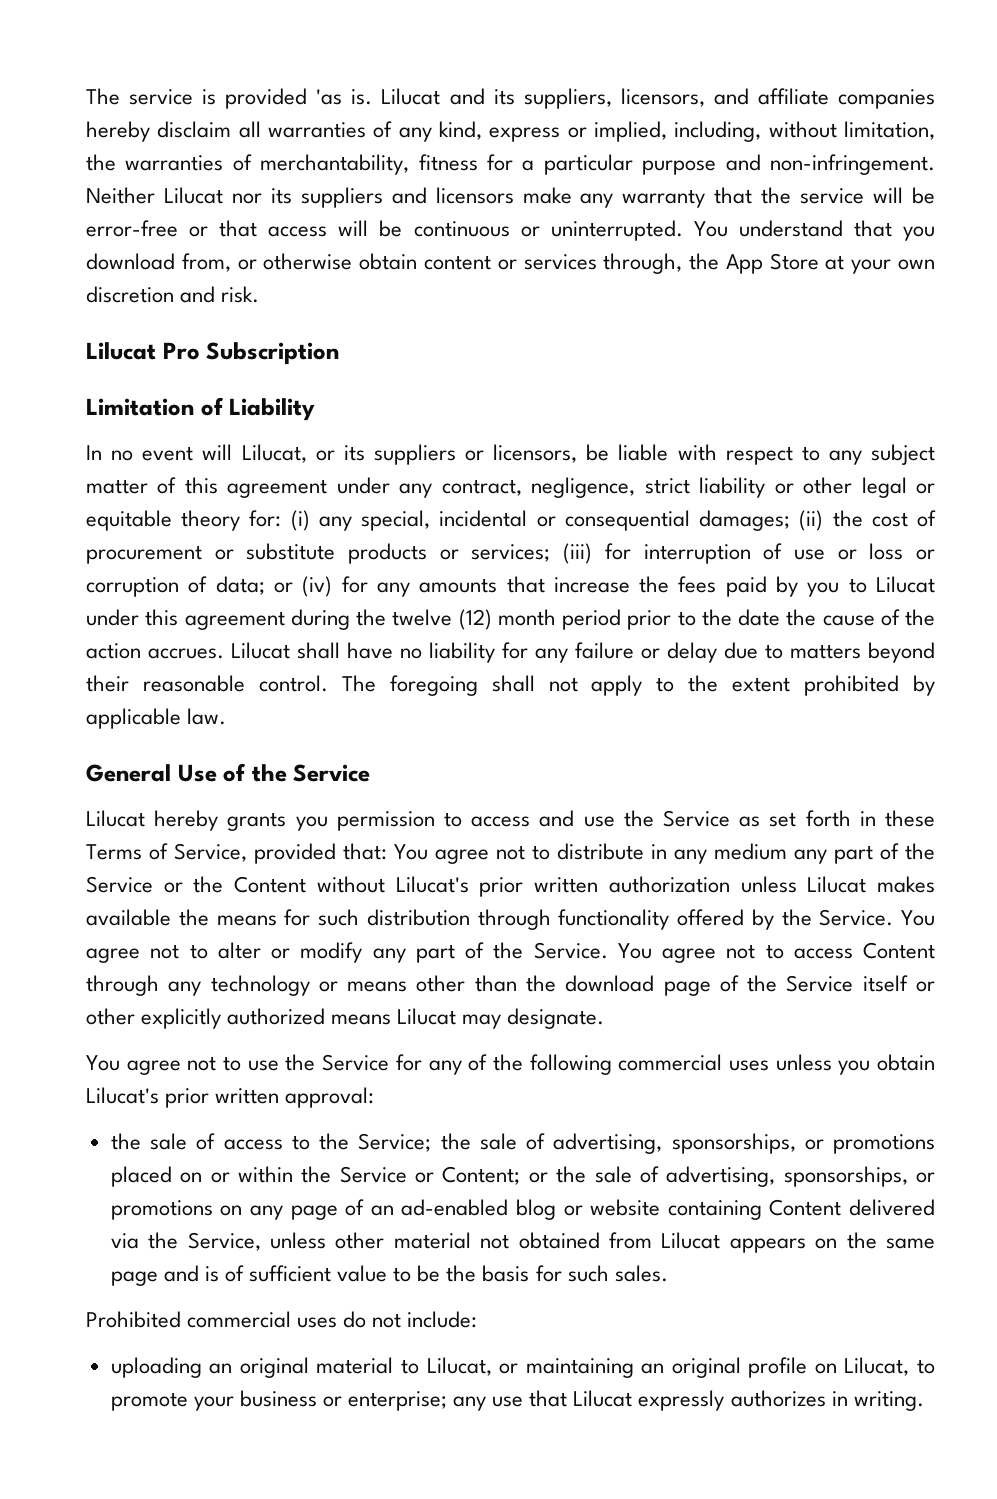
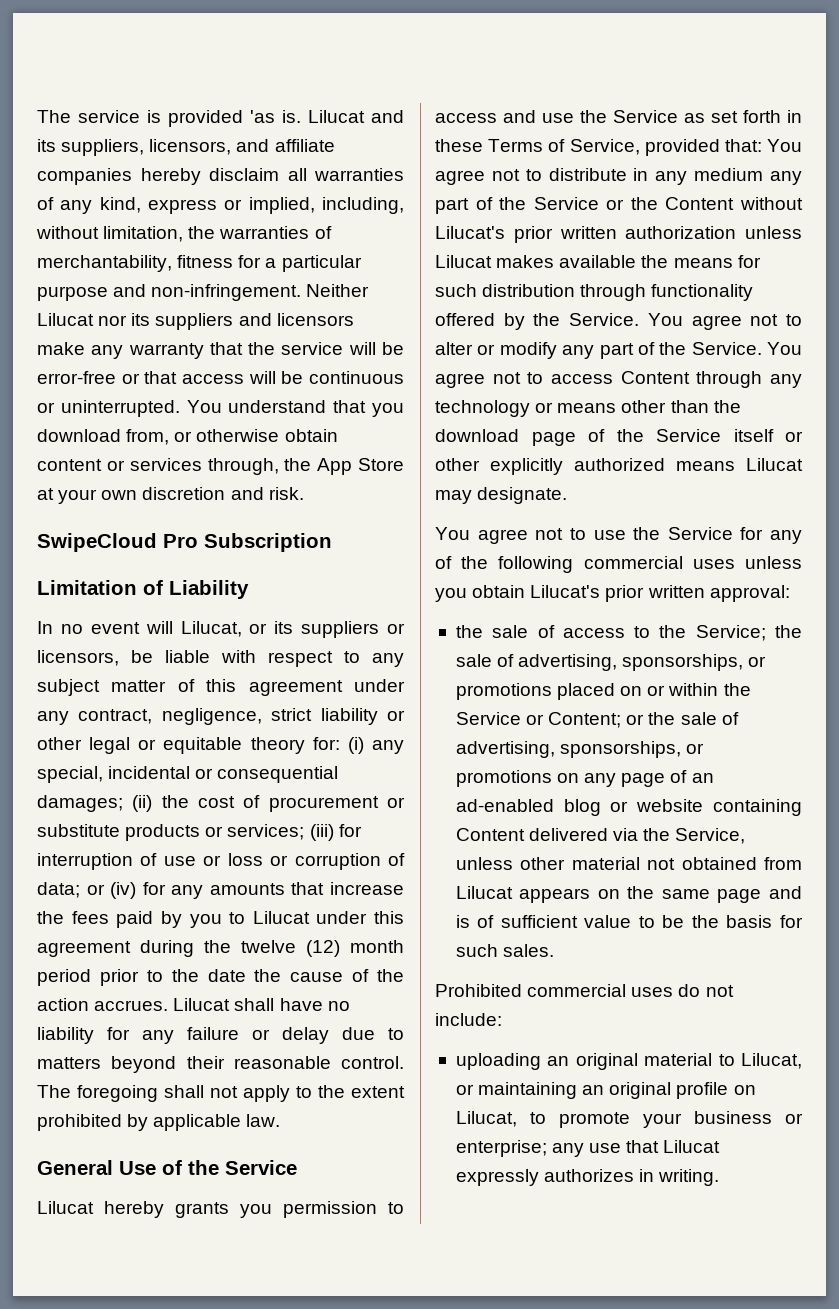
[86,342,156,360] Lilucat -> [37,533,157,552] SwipeCloud

